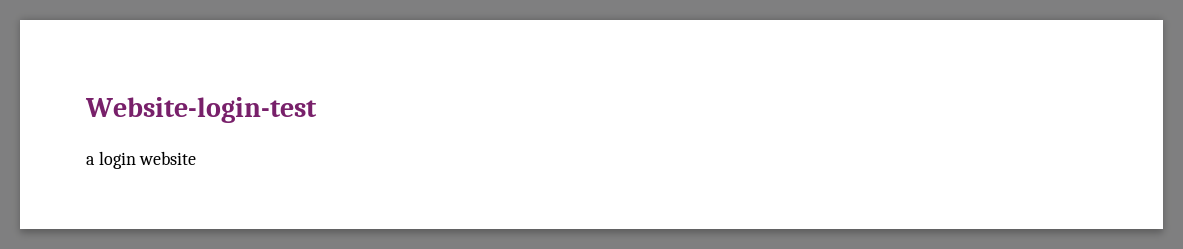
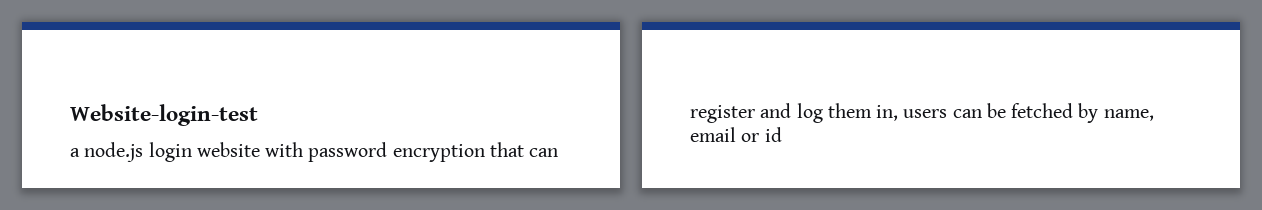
(95, 160) none -> [84,142,144,162] node.js
(197, 158) none -> [265,142,559,162] [690,103,1154,123] [690,127,782,142] with password encryption that can register and log them in, users can be fetched by name, email or id

